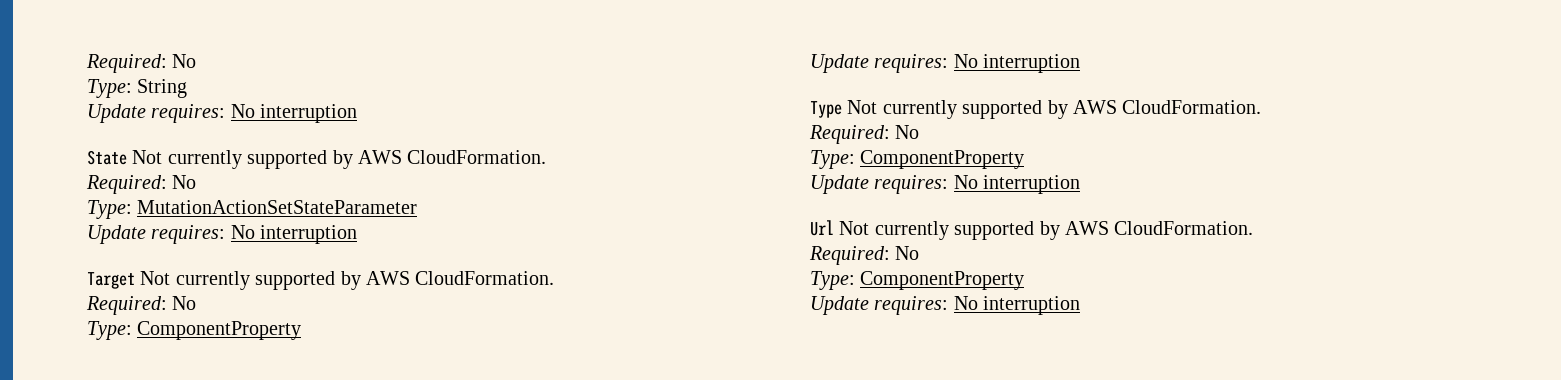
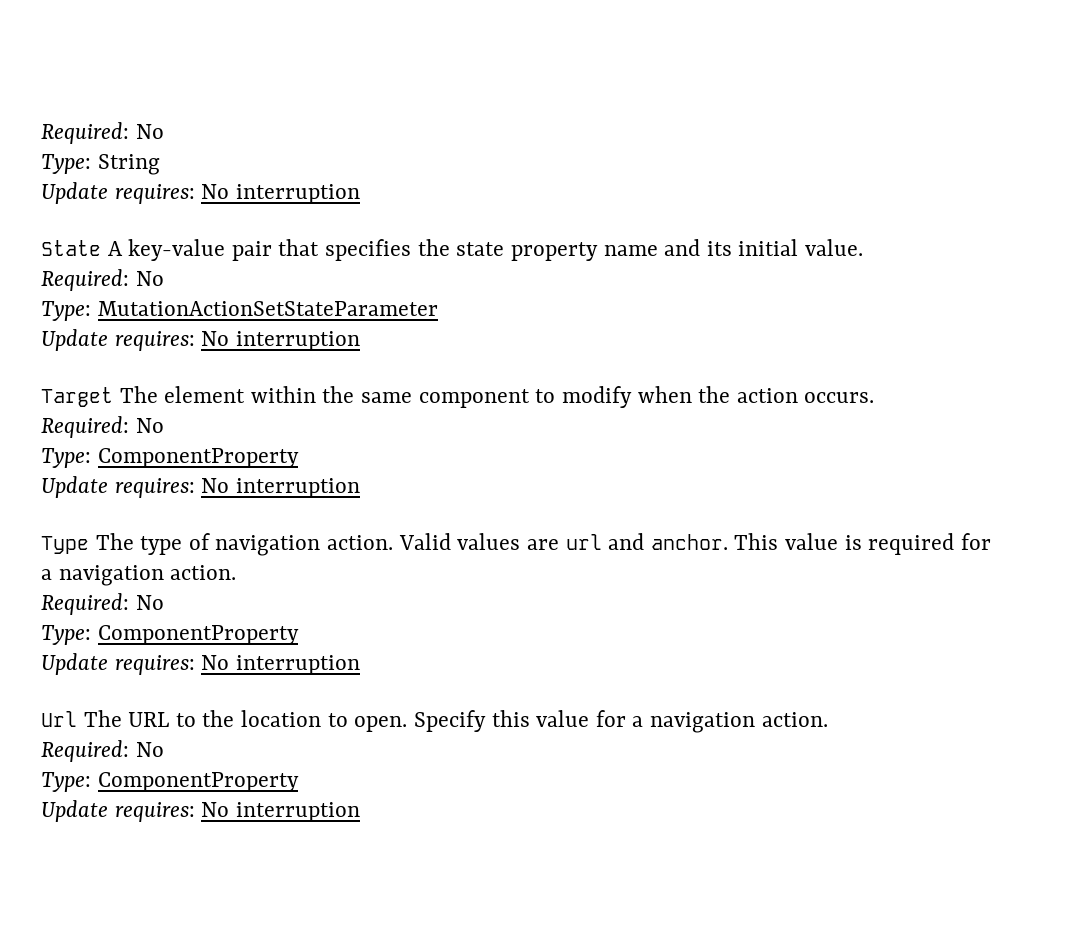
[132,150,547,169] Not currently supported by AWS CloudFormation. -> [107,239,863,261] A key-value pair that specifies the state property name and its initial value.
[140,271,555,290] Not currently supported by AWS CloudFormation. -> [119,386,875,408] The element within the same component to modify when the action occurs.
[847,100,1262,119] Not currently supported by AWS CloudFormation. -> [95,533,991,556] [41,565,237,586] The type of navigation action. Valid values are url and anchor. This value is required for a navigation action.
[839,221,1254,240] Not currently supported by AWS CloudFormation. -> [83,710,828,733] The URL to the location to open. Specify this value for a navigation action.

